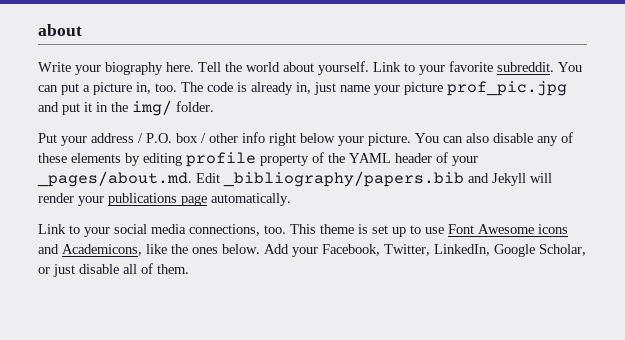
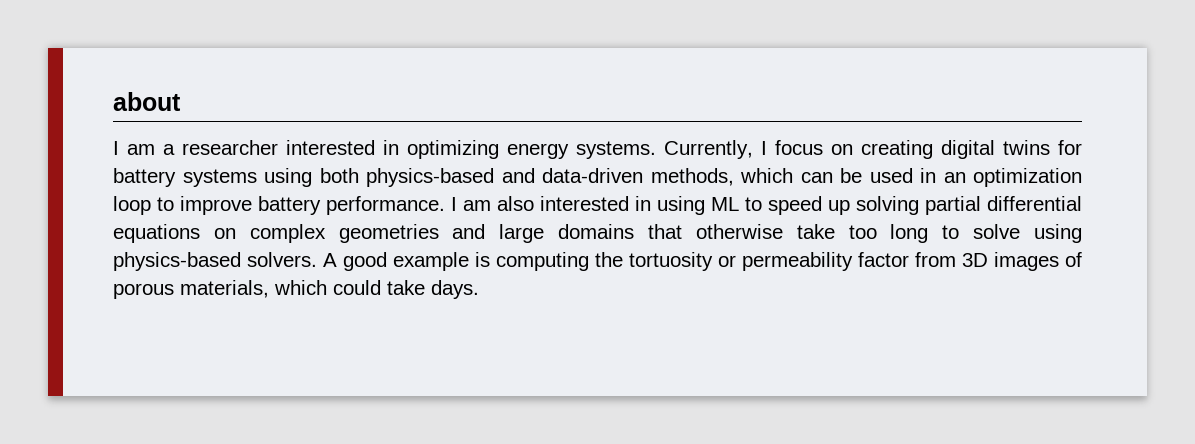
[38,61,582,75] [38,81,567,96] [38,100,214,116] [38,132,573,146] [38,152,478,167] [37,171,552,187] [38,193,291,206] [38,224,568,237] [38,244,586,257] [38,263,189,277] Write your biography here. Tell the world about yourself. Link to your favorite subreddit. You can put a picture in, too. The code is already in, just name your picture prof_pic.jpg and put it in the img/ folder. // Put your address / P.O. box / other info right below your picture. You can also disable any of these elements by editing profile property of the YAML header of your _pages/about.md. Edit _bibliography/papers.bib and Jekyll will render your publications page automatically. // Link to your social media connections, too. This theme is set up to use Font Awesome icons and Academicons, like the ones below. Add your Facebook, Twitter, LinkedIn, Google Scholar, or just disable all of them. -> [113,140,1082,159] [113,168,1082,187] [113,196,1082,215] [113,224,1083,243] [113,252,1082,271] [113,280,479,299] I am a researcher interested in optimizing energy systems. Currently, I focus on creating digital twins for battery systems using both physics-based and data-driven methods, which can be used in an optimization loop to improve battery performance. I am also interested in using ML to speed up solving partial differential equations on complex geometries and large domains that otherwise take too long to solve using physics-based solvers. A good example is computing the tortuosity or permeability factor from 3D images of porous materials, which could take days.

